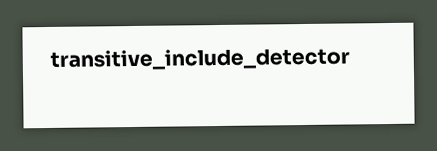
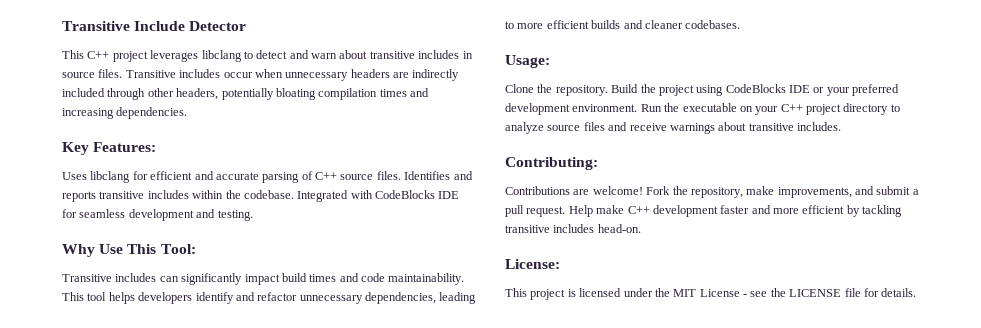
[50,47,350,71] transitive_include_detector -> [62,21,247,31] [62,50,473,62] [62,69,460,81] [62,88,429,100] [62,107,188,119] [62,142,157,155] [62,171,473,183] [62,190,460,202] [62,209,253,221] [62,244,196,257] [62,273,465,285] [62,292,477,304] [505,20,741,29] [505,55,550,68] [505,84,900,96] [505,103,900,115] [505,122,841,134] [505,157,598,170] [505,186,919,198] [505,205,903,217] [505,224,641,233] [505,259,560,269] [505,288,917,300] Transitive Include Detector // This C++ project leverages libclang to detect and warn about transitive includes in source files. Transitive includes occur when unnecessary headers are indirectly included through other headers, potentially bloating compilation times and increasing dependencies. // Key Features: // Uses libclang for efficient and accurate parsing of C++ source files. Identifies and reports transitive includes within the codebase. Integrated with CodeBlocks IDE for seamless development and testing. // Why Use This Tool: // Transitive includes can significantly impact build times and code maintainability. This tool helps developers identify and refactor unnecessary dependencies, leading to more efficient builds and cleaner codebases. // Usage: // Clone the repository. Build the project using CodeBlocks IDE or your preferred development environment. Run the executable on your C++ project directory to analyze source files and receive warnings about transitive includes. // Contributing: // Contributions are welcome! Fork the repository, make improvements, and submit a pull request. Help make C++ development faster and more efficient by tackling transitive includes head-on. // License: // This project is licensed under the MIT License - see the LICENSE file for details.

